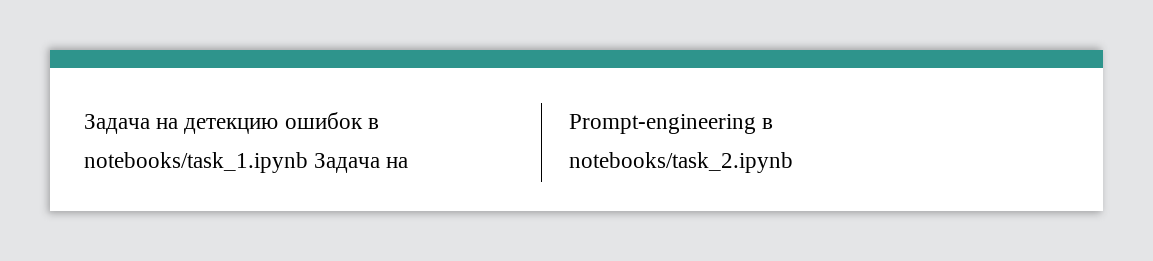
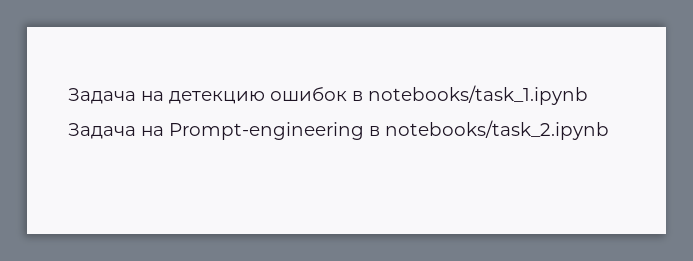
(308, 162) none -> (588, 95) //

